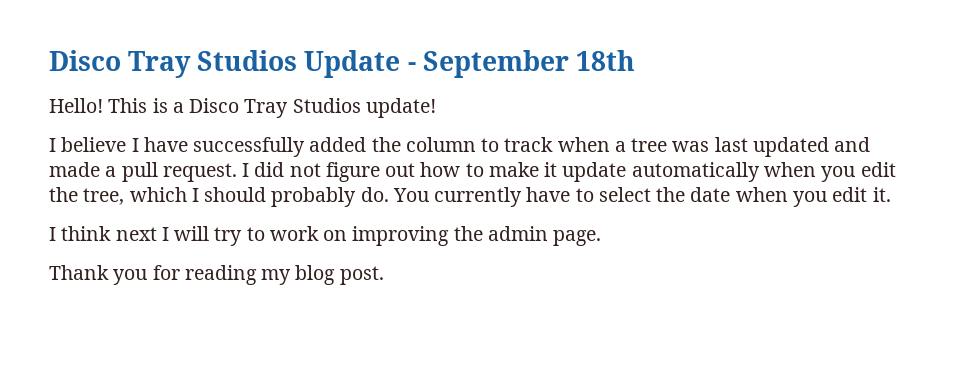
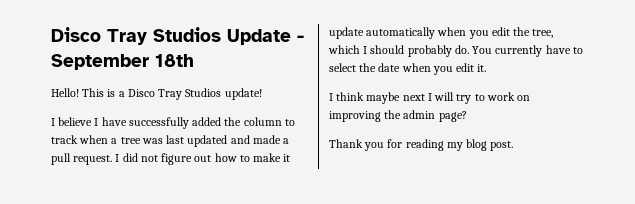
(112, 233) none -> [366,92,401,104] maybe
[553,230,602,246] page. -> [438,111,467,122] page?

